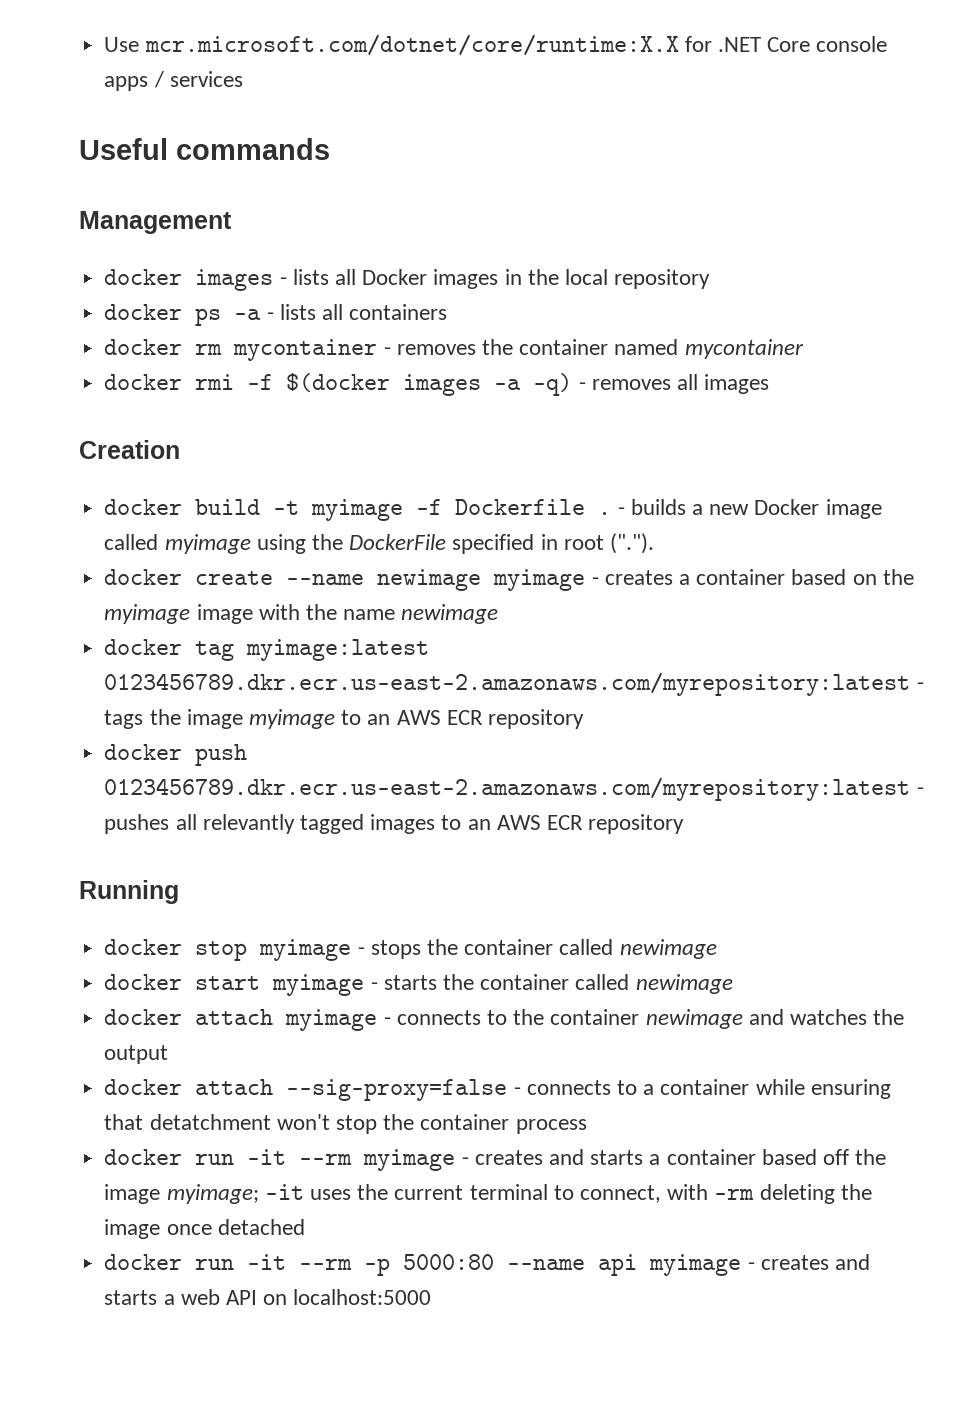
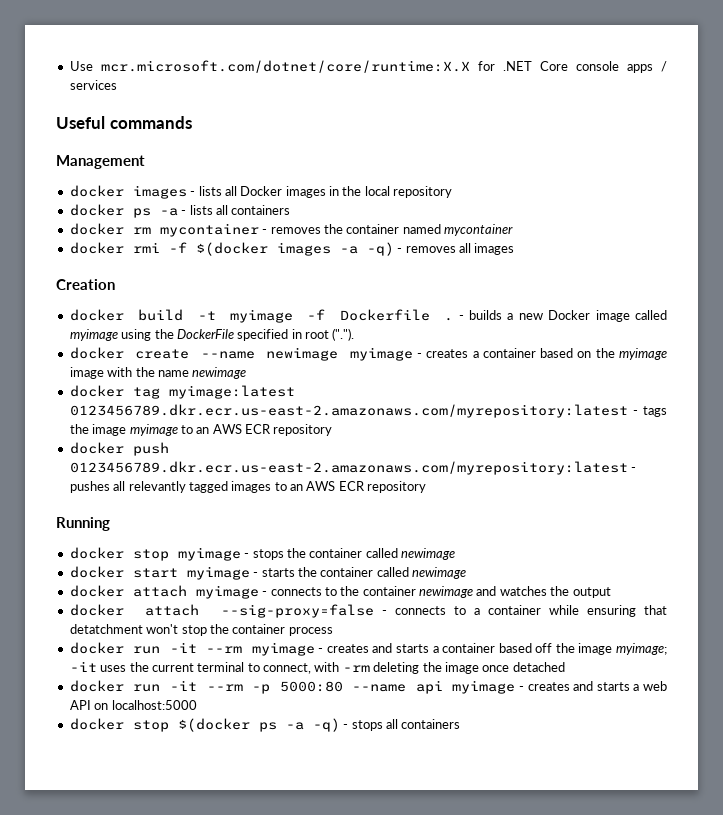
(432, 1297) none -> [69,718,461,732] // docker stop $(docker ps -a -q) - stops all containers

